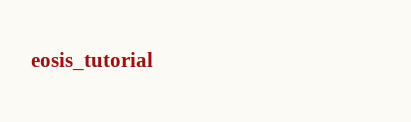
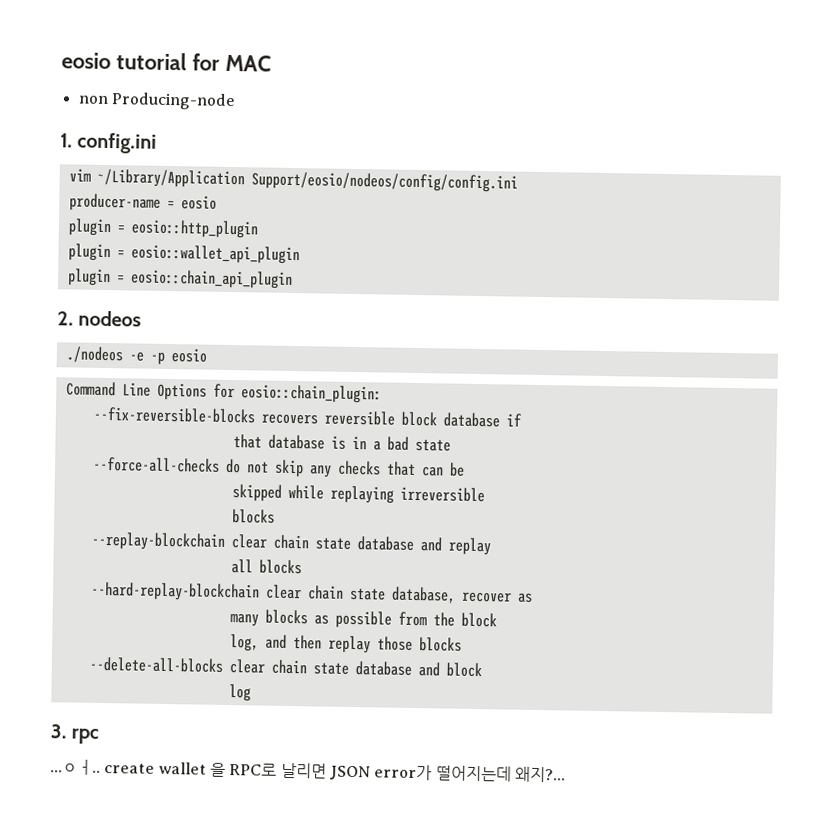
[31,52,153,71] eosis_tutorial -> [61,52,271,72] [77,92,236,111] [60,132,158,154] [68,168,518,193] [68,193,217,212] [67,218,259,239] [67,243,300,265] [66,268,293,289] [57,310,142,327] [65,346,207,365] [65,381,382,404] [92,406,522,428] [232,434,451,452] [92,456,465,478] [231,484,485,504] [231,509,275,524] [90,531,491,556] [230,559,302,575] [89,581,533,604] [229,609,497,629] [229,634,462,654] [88,656,482,678] [228,684,251,702] [50,724,100,744] [50,759,566,783] eosio tutorial for MAC // non Producing-node // 1. config.ini // vim ~/Library/Application Support/eosio/nodeos/config/config.ini // producer-name = eosio // plugin = eosio::http_plugin // plugin = eosio::wallet_api_plugin // plugin = eosio::chain_api_plugin // 2. nodeos // ./nodeos -e -p eosio // Command Line Options for eosio::chain_plugin: // --fix-reversible-blocks recovers reversible block database if // that database is in a bad state // --force-all-checks do not skip any checks that can be // skipped while replaying irreversible // blocks // --replay-blockchain clear chain state database and replay // all blocks // --hard-replay-blockchain clear chain state database, recover as // many blocks as possible from the block // log, and then replay those blocks // --delete-all-blocks clear chain state database and block // log // 3. rpc // ...ㅇㅓ.. create wallet 을 RPC로 날리면 JSON error가 떨어지는데 왜지?...

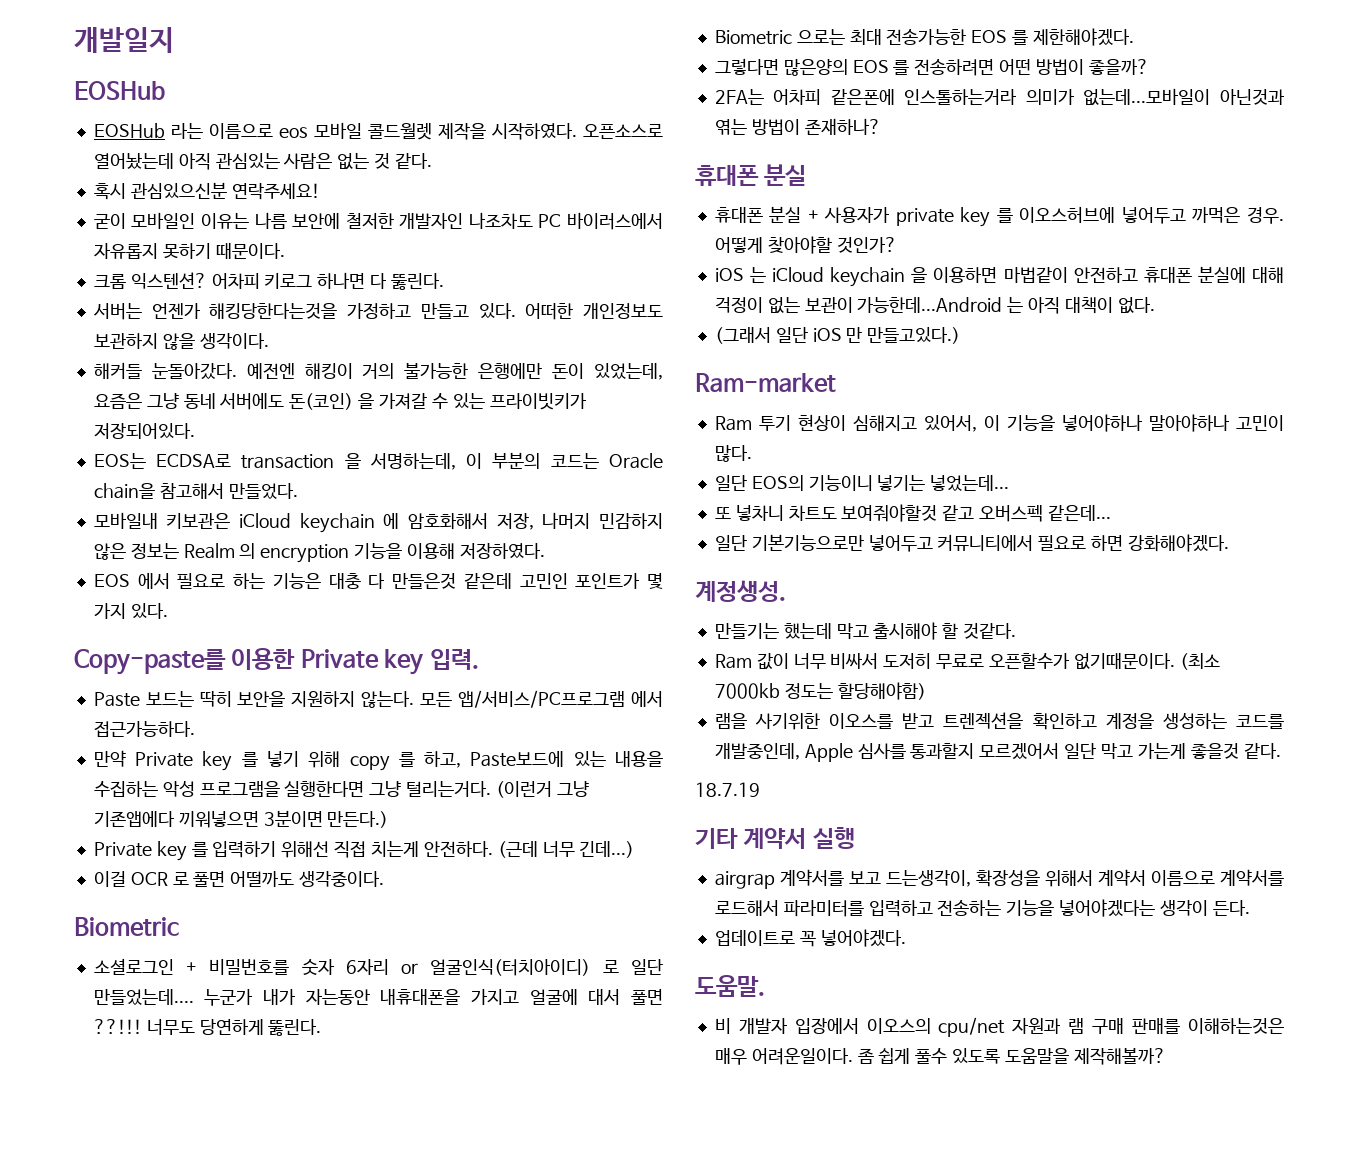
[61,52,271,72] [77,92,236,111] [60,132,158,154] [68,168,518,193] [68,193,217,212] [67,218,259,239] [67,243,300,265] [66,268,293,289] [57,310,142,327] [65,346,207,365] [65,381,382,404] [92,406,522,428] [232,434,451,452] [92,456,465,478] [231,484,485,504] [231,509,275,524] [90,531,491,556] [230,559,302,575] [89,581,533,604] [229,609,497,629] [229,634,462,654] [88,656,482,678] [228,684,251,702] [50,724,100,744] [50,759,566,783] eosio tutorial for MAC // non Producing-node // 1. config.ini // vim ~/Library/Application Support/eosio/nodeos/config/config.ini // producer-name = eosio // plugin = eosio::http_plugin // plugin = eosio::wallet_api_plugin // plugin = eosio::chain_api_plugin // 2. nodeos // ./nodeos -e -p eosio // Command Line Options for eosio::chain_plugin: // --fix-reversible-blocks recovers reversible block database if // that database is in a bad state // --force-all-checks do not skip any checks that can be // skipped while replaying irreversible // blocks // --replay-blockchain clear chain state database and replay // all blocks // --hard-replay-blockchain clear chain state database, recover as // many blocks as possible from the block // log, and then replay those blocks // --delete-all-blocks clear chain state database and block // log // 3. rpc // ...ㅇㅓ.. create wallet 을 RPC로 날리면 JSON error가 떨어지는데 왜지?... -> [74,27,174,53] [74,81,165,100] [93,122,664,140] [93,153,432,170] [93,182,320,200] [93,212,663,230] [93,242,285,259] [93,272,444,290] [92,303,663,320] [93,333,269,350] [93,362,663,380] [93,393,587,410] [93,423,195,439] [93,452,663,470] [93,483,298,500] [93,512,663,533] [93,543,545,563] [93,573,663,589] [93,603,168,619] [74,648,479,675] [93,690,664,708] [93,721,195,737] [93,750,663,771] [93,781,589,798] [93,810,389,828] [93,841,635,861] [93,871,385,887] [74,917,179,936] [93,958,663,976] [93,989,663,1006] [93,1019,322,1036] [714,28,1134,46] [714,58,1149,76] [714,88,1285,106] [714,118,881,135] [695,164,807,186] [714,206,1284,227] [714,236,897,254] [714,266,1284,287] [714,297,1155,314] [714,327,961,344] [695,373,836,392] [714,414,1284,432] [714,445,752,462] [714,475,1010,492] [714,504,1111,522] [714,534,1229,552] [695,580,786,602] [714,622,1017,640] [714,652,1220,670] [714,682,926,700] [714,712,1284,730] [714,743,1281,762] [695,782,760,797] [695,827,855,849] [714,869,1284,889] [714,899,1250,917] [714,929,906,947] [695,975,765,997] [714,1017,1284,1037] [714,1047,1166,1065] 개발일지 // EOSHub // EOSHub 라는 이름으로 eos 모바일 콜드월렛 제작을 시작하였다. 오픈소스로 열어놨는데 아직 관심있는 사람은 없는 것 같다. // 혹시 관심있으신분 연락주세요! // 굳이 모바일인 이유는 나름 보안에 철저한 개발자인 나조차도 PC 바이러스에서 자유롭지 못하기 때문이다. // 크롬 익스텐션? 어차피 키로그 하나면 다 뚫린다. // 서버는 언젠가 해킹당한다는것을 가정하고 만들고 있다. 어떠한 개인정보도 보관하지 않을 생각이다. // 해커들 눈돌아갔다. 예전엔 해킹이 거의 불가능한 은행에만 돈이 있었는데, 요즘은 그냥 동네 서버에도 돈(코인) 을 가져갈 수 있는 프라이빗키가 저장되어있다. // EOS는 ECDSA로 transaction 을 서명하는데, 이 부분의 코드는 Oracle chain을 참고해서 만들었다. // 모바일내 키보관은 iCloud keychain 에 암호화해서 저장, 나머지 민감하지 않은 정보는 Realm 의 encryption 기능을 이용해 저장하였다. // EOS 에서 필요로 하는 기능은 대충 다 만들은것 같은데 고민인 포인트가 몇 가지 있다. // Copy-paste를 이용한 Private key 입력. // Paste 보드는 딱히 보안을 지원하지 않는다. 모든 앱/서비스/PC프로그램 에서 접근가능하다. // 만약 Private key 를 넣기 위해 copy 를 하고, Paste보드에 있는 내용을 수집하는 악성 프로그램을 실행한다면 그냥 털리는거다. (이런거 그냥 기존앱에다 끼워넣으면 3분이면 만든다.) // Private key 를 입력하기 위해선 직접 치는게 안전하다. (근데 너무 긴데...) // 이걸 OCR 로 풀면 어떨까도 생각중이다. // Biometric // 소셜로그인 + 비밀번호를 숫자 6자리 or 얼굴인식(터치아이디) 로 일단 만들었는데.... 누군가 내가 자는동안 내휴대폰을 가지고 얼굴에 대서 풀면 ??!!! 너무도 당연하게 뚫린다. // Biometric 으로는 최대 전송가능한 EOS 를 제한해야겠다. // 그렇다면 많은양의 EOS 를 전송하려면 어떤 방법이 좋을까? // 2FA는 어차피 같은폰에 인스톨하는거라 의미가 없는데...모바일이 아닌것과 엮는 방법이 존재하나? // 휴대폰 분실 // 휴대폰 분실 + 사용자가 private key 를 이오스허브에 넣어두고 까먹은 경우. 어떻게 찾아야할 것인가? // iOS 는 iCloud keychain 을 이용하면 마법같이 안전하고 휴대폰 분실에 대해 걱정이 없는 보관이 가능한데...Android 는 아직 대책이 없다. // (그래서 일단 iOS 만 만들고있다.) // Ram-market // Ram 투기 현상이 심해지고 있어서, 이 기능을 넣어야하나 말아야하나 고민이 많다. // 일단 EOS의 기능이니 넣기는 넣었는데... // 또 넣차니 차트도 보여줘야할것 같고 오버스펙 같은데... // 일단 기본기능으로만 넣어두고 커뮤니티에서 필요로 하면 강화해야겠다. // 계정생성. // 만들기는 했는데 막고 출시해야 할 것같다. // Ram 값이 너무 비싸서 도저히 무료로 오픈할수가 없기때문이다. (최소 7000kb 정도는 할당해야함) // 램을 사기위한 이오스를 받고 트렌젝션을 확인하고 계정을 생성하는 코드를 개발중인데, Apple 심사를 통과할지 모르겠어서 일단 막고 가는게 좋을것 같다. // 18.7.19 // 기타 계약서 실행 // airgrap 계약서를 보고 드는생각이, 확장성을 위해서 계약서 이름으로 계약서를 로드해서 파라미터를 입력하고 전송하는 기능을 넣어야겠다는 생각이 든다. // 업데이트로 꼭 넣어야겠다. // 도움말. // 비 개발자 입장에서 이오스의 cpu/net 자원과 램 구매 판매를 이해하는것은 매우 어려운일이다. 좀 쉽게 풀수 있도록 도움말을 제작해볼까?

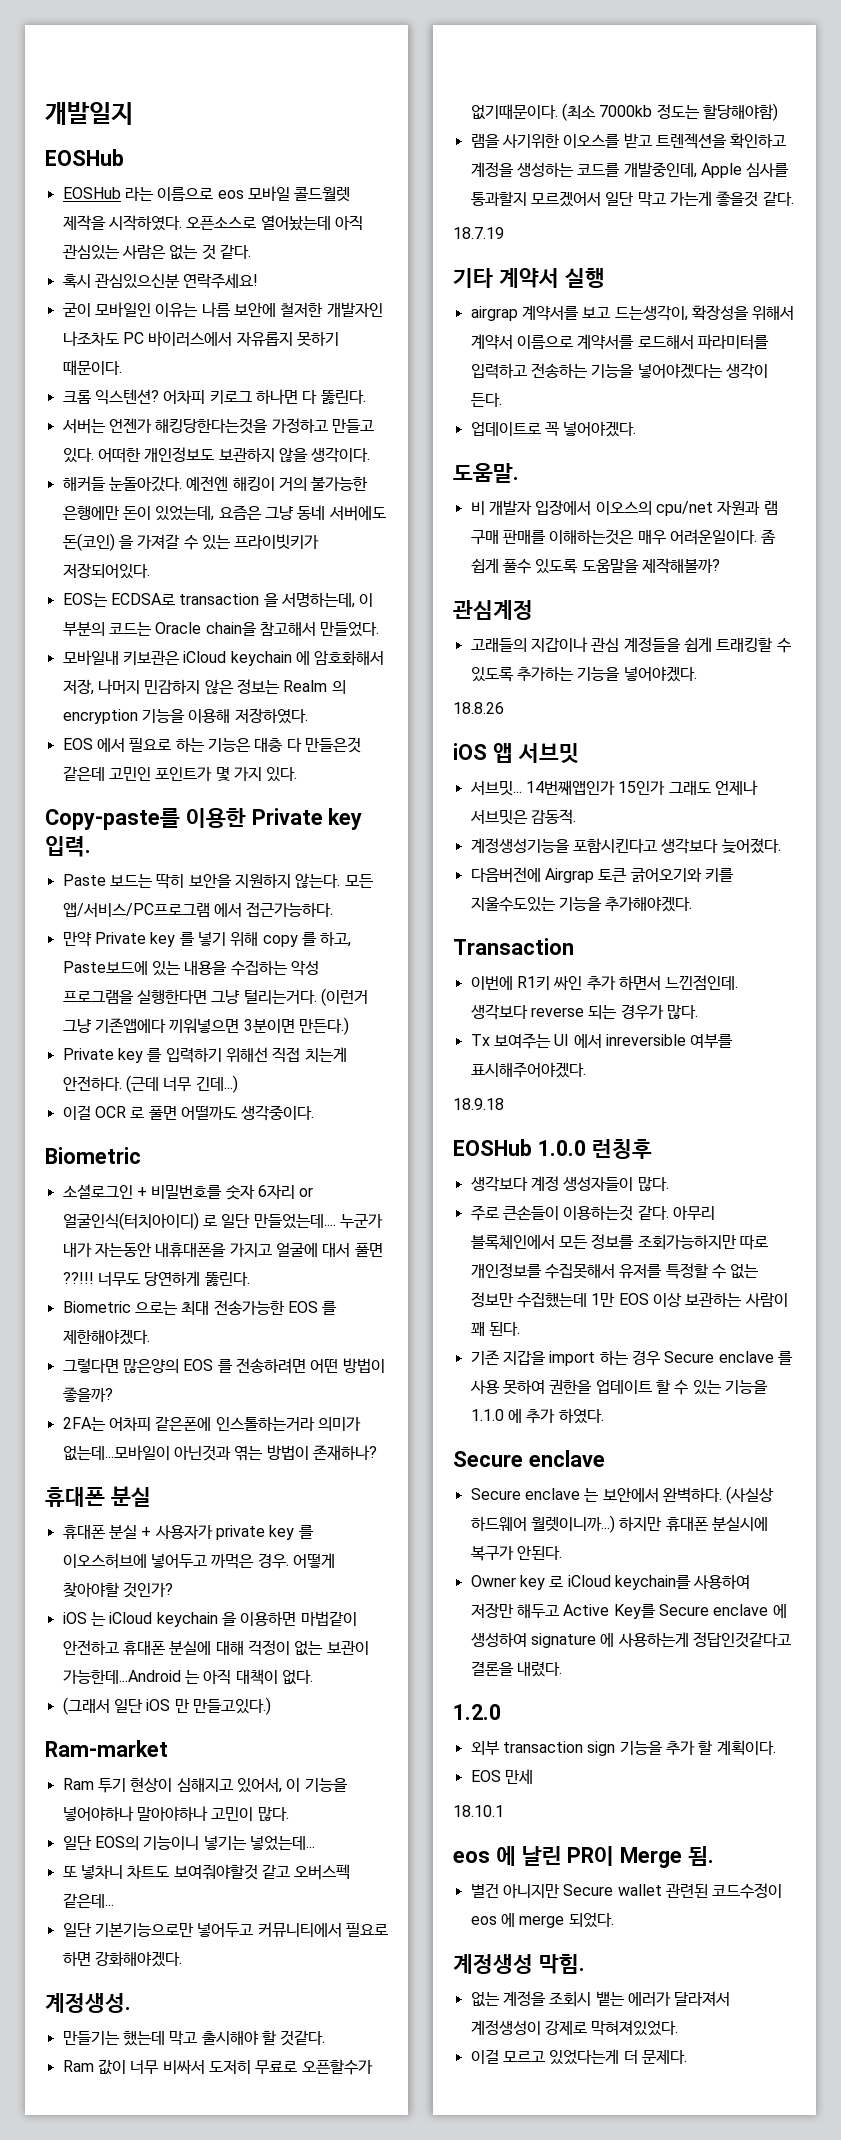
(1166, 1056) none -> [453,600,533,620] [470,637,791,653] [470,666,697,682] [453,702,504,714] [453,743,579,763] [469,780,758,796] [469,809,576,825] [470,838,781,854] [470,867,734,883] [470,896,693,912] [453,938,574,955] [470,975,739,990] [470,1004,698,1020] [470,1033,734,1049] [470,1062,586,1078] [453,1098,504,1110] [453,1139,652,1159] [470,1176,669,1192] [470,1205,715,1221] [470,1234,768,1250] [470,1263,760,1279] [470,1292,788,1308] [470,1322,520,1336] [470,1350,793,1366] [469,1379,768,1395] [470,1408,604,1424] [453,1450,605,1467] [470,1486,775,1504] [470,1515,768,1533] [470,1545,562,1561] [470,1574,751,1590] [470,1603,787,1619] [470,1632,791,1648] [470,1661,562,1677] [453,1704,501,1720] [470,1740,776,1756] [470,1769,533,1784] [453,1805,504,1817] [453,1846,715,1868] [470,1883,783,1899] [470,1912,614,1928] [453,1954,585,1974] [470,1991,731,2007] [470,2020,679,2036] [470,2049,687,2065] // 관심계정 // 고래들의 지갑이나 관심 계정들을 쉽게 트래킹할 수 있도록 추가하는 기능을 넣어야겠다. // 18.8.26 // iOS 앱 서브밋 // 서브밋... 14번째앱인가 15인가 그래도 언제나 서브밋은 감동적. // 계정생성기능을 포함시킨다고 생각보다 늦어졌다. // 다음버전에 Airgrap 토큰 긁어오기와 키를 지울수도있는 기능을 추가해야겠다. // Transaction // 이번에 R1키 싸인 추가 하면서 느낀점인데. 생각보다 reverse 되는 경우가 많다. // Tx 보여주는 UI 에서 inreversible 여부를 표시해주어야겠다. // 18.9.18 // EOSHub 1.0.0 런칭후 // 생각보다 계정 생성자들이 많다. // 주로 큰손들이 이용하는것 같다. 아무리 블록체인에서 모든 정보를 조회가능하지만 따로 개인정보를 수집못해서 유저를 특정할 수 없는 정보만 수집했는데 1만 EOS 이상 보관하는 사람이 꽤 된다. // 기존 지갑을 import 하는 경우 Secure enclave 를 사용 못하여 권한을 업데이트 할 수 있는 기능을 1.1.0 에 추가 하였다. // Secure enclave // Secure enclave 는 보안에서 완벽하다. (사실상 하드웨어 월렛이니까...) 하지만 휴대폰 분실시에 복구가 안된다. // Owner key 로 iCloud keychain를 사용하여 저장만 해두고 Active Key를 Secure enclave 에 생성하여 signature 에 사용하는게 정답인것같다고 결론을 내렸다. // 1.2.0 // 외부 transaction sign 기능을 추가 할 계획이다. // EOS 만세 // 18.10.1 // eos 에 날린 PR이 Merge 됨. // 별건 아니지만 Secure wallet 관련된 코드수정이 eos 에 merge 되었다. // 계정생성 막힘. // 없는 계정을 조회시 뱉는 에러가 달라져서 계정생성이 강제로 막혀져있었다. // 이걸 모르고 있었다는게 더 문제다.

